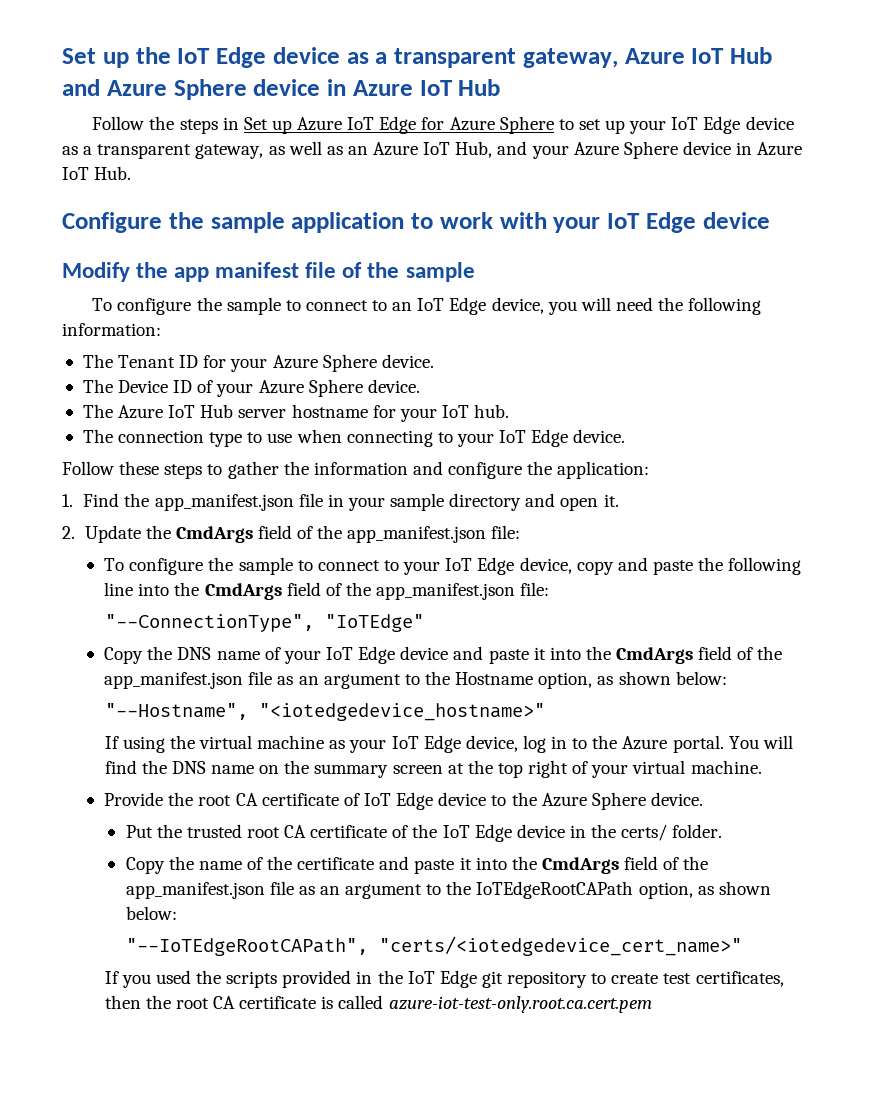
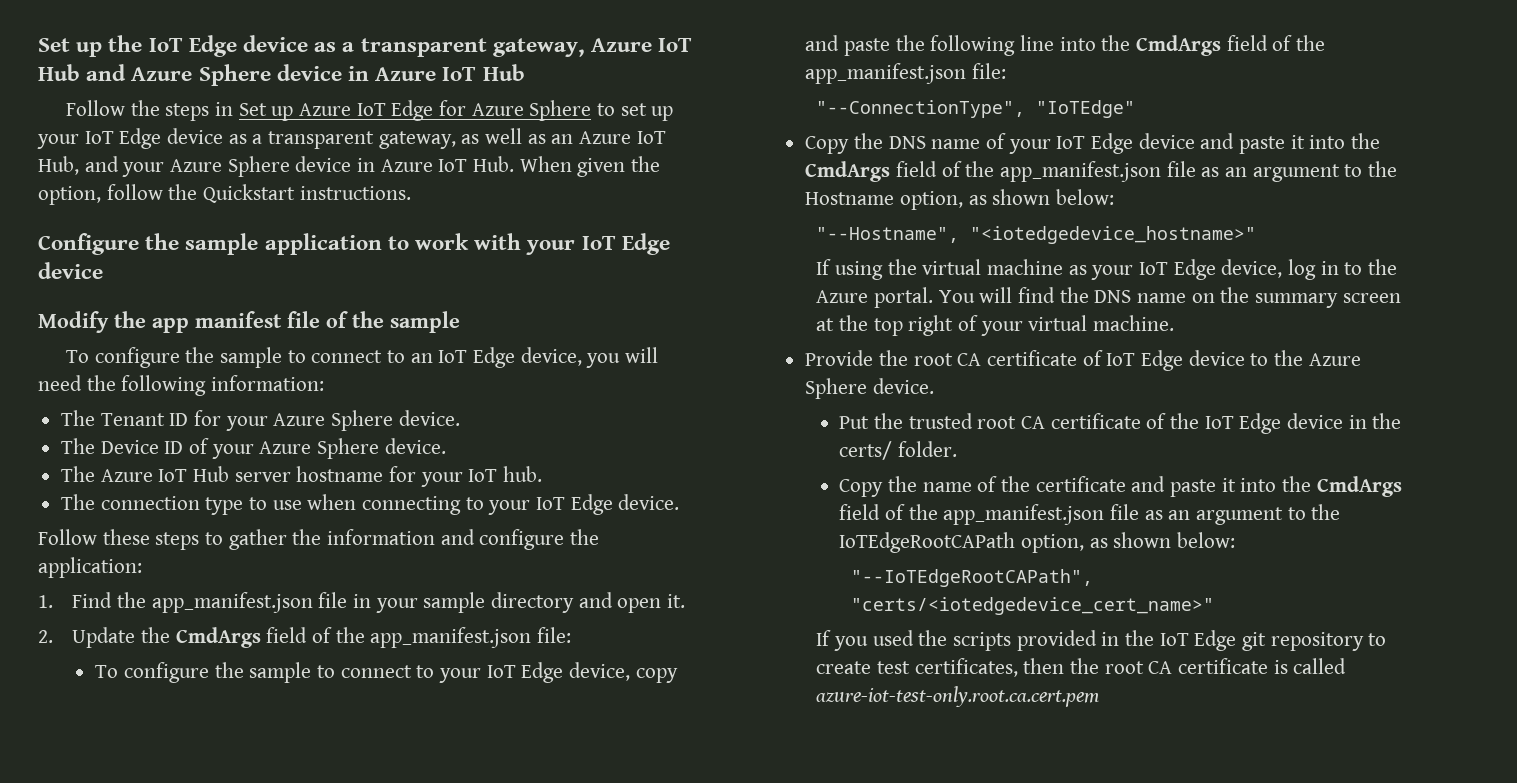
(132, 173) none -> [519,156,661,177] [38,184,411,205] When given the option, follow the Quickstart instructions.

